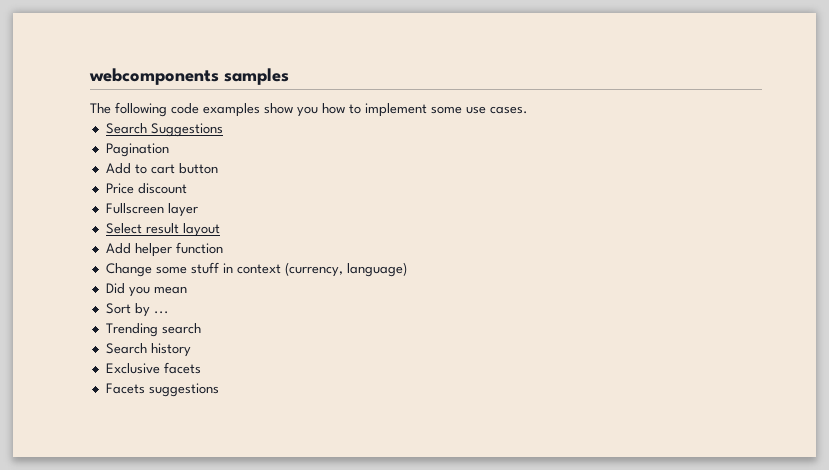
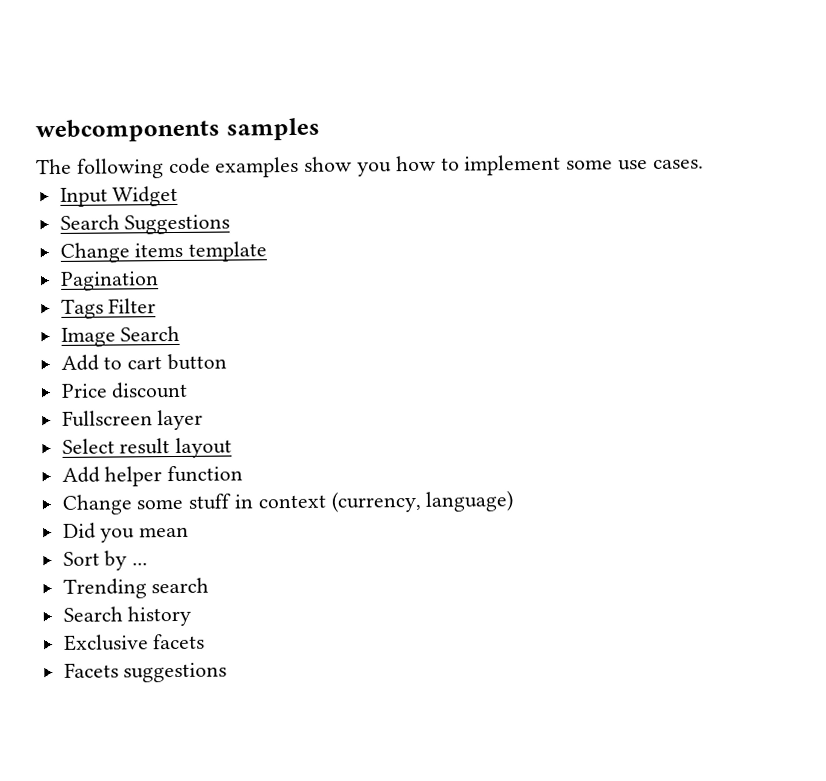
(528, 110) none -> [59,185,179,207] // Input Widget
[105,143,169,157] Pagination -> [59,241,268,263] [59,271,159,291] [60,298,157,319] [60,325,181,347] Change items template // Pagination // Tags Filter // Image Search

